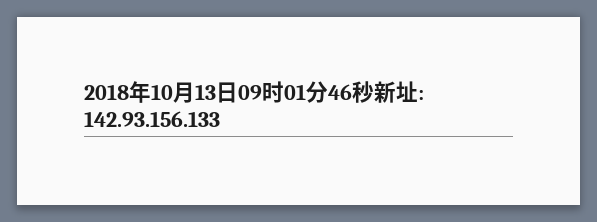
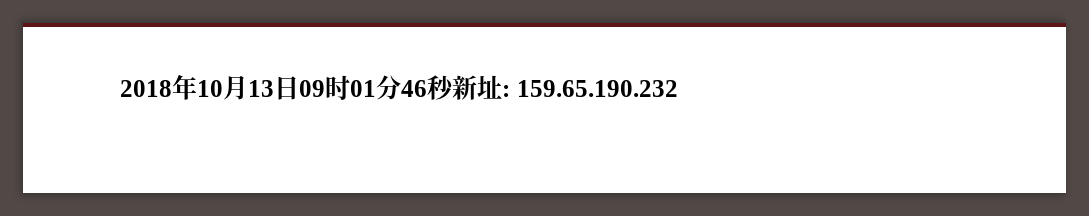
[84,111,220,127] 142.93.156.133 -> [516,80,678,97] 159.65.190.232

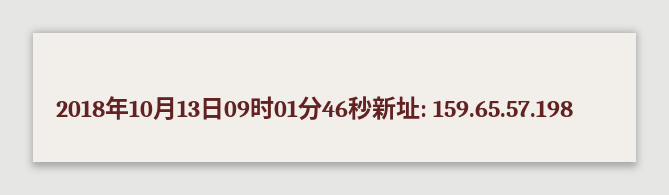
[516,80,678,97] 159.65.190.232 -> [433,100,574,118] 159.65.57.198

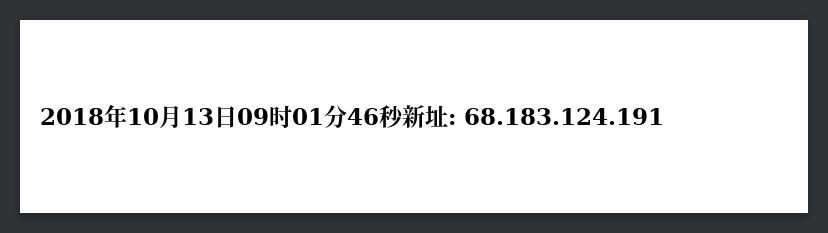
[433,100,574,118] 159.65.57.198 -> [464,108,664,125] 68.183.124.191

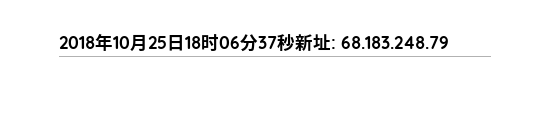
[182,105,379,129] 13日09时01分46 -> [148,34,277,52] 25日18时06分37
[464,108,664,125] 68.183.124.191 -> [341,36,449,49] 68.183.248.79

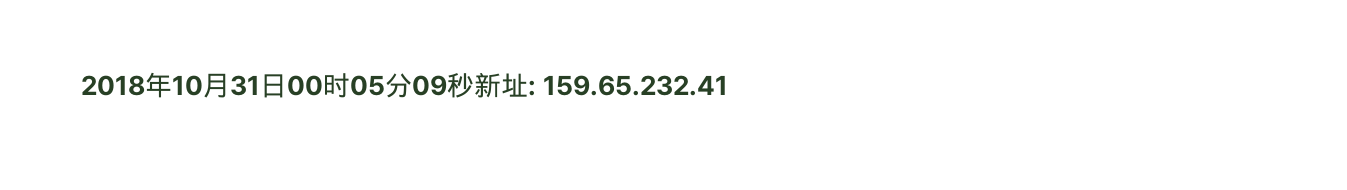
[148,34,277,52] 25日18时06分37 -> [230,73,447,98] 31日00时05分09
[341,36,449,49] 68.183.248.79 -> [543,75,729,96] 159.65.232.41

